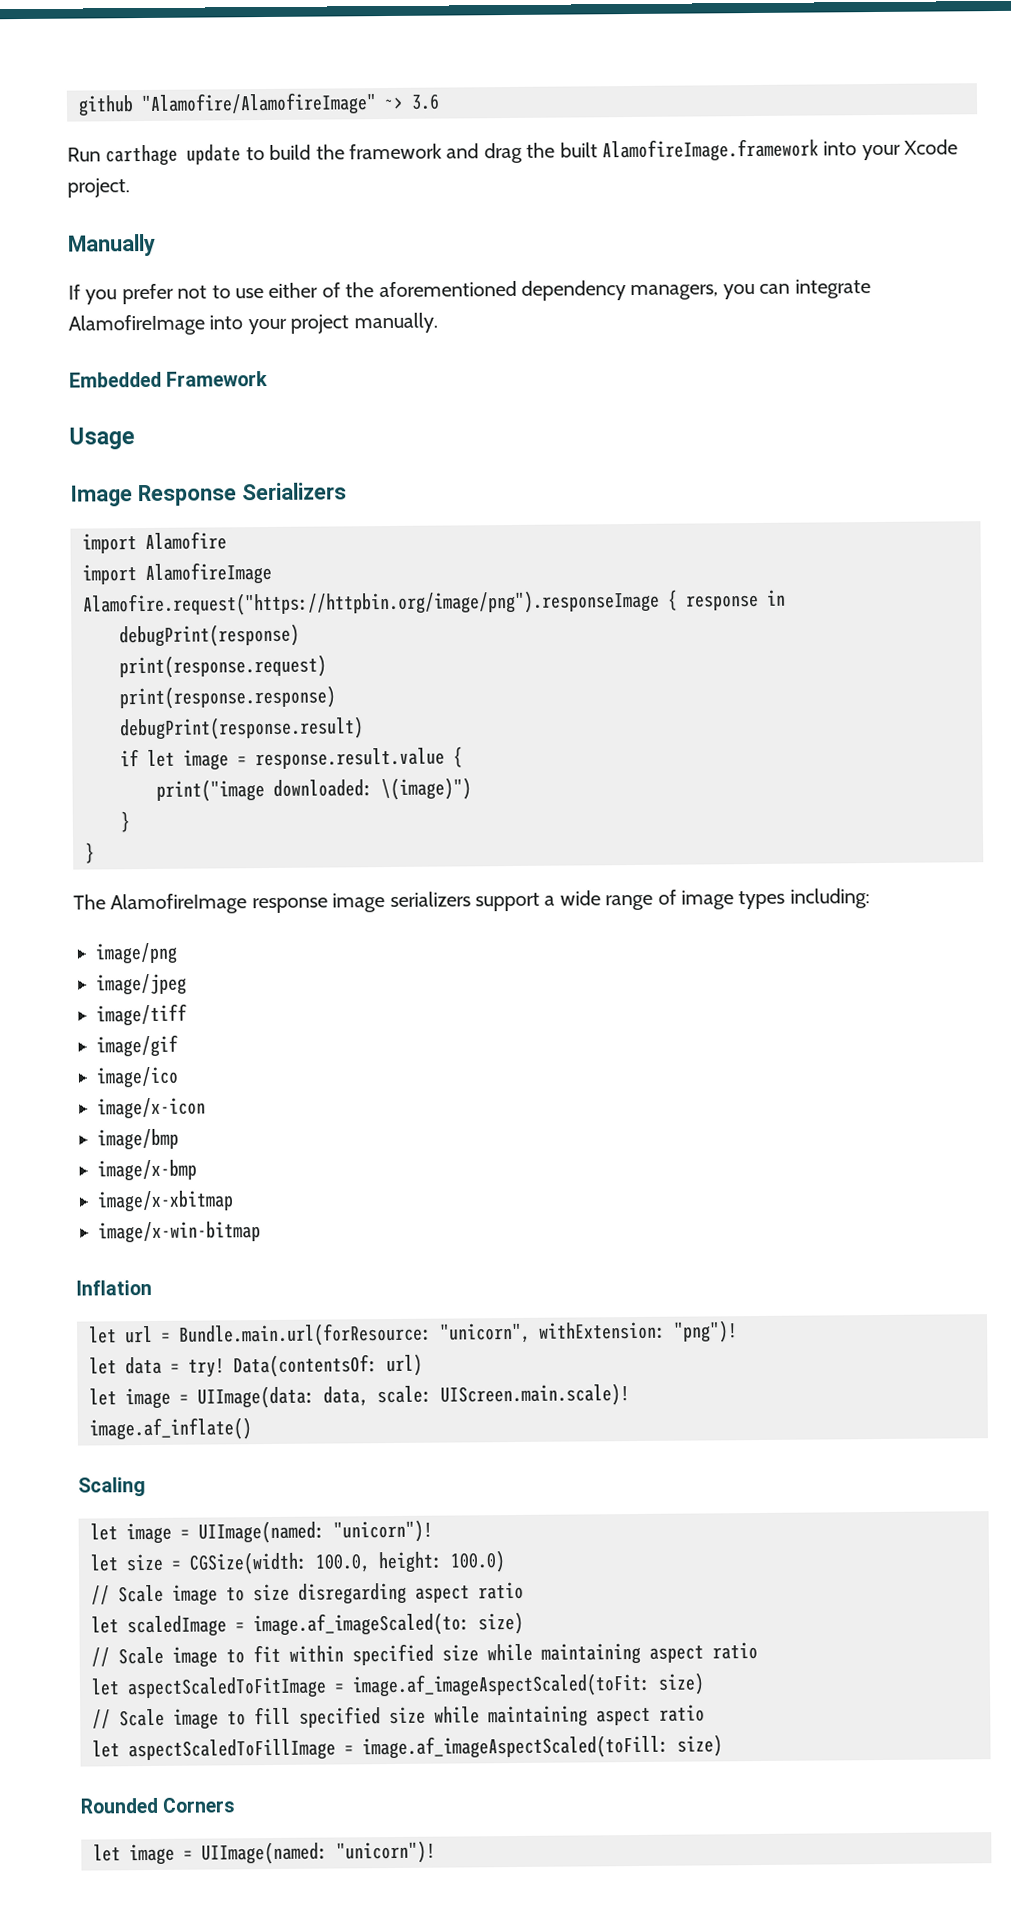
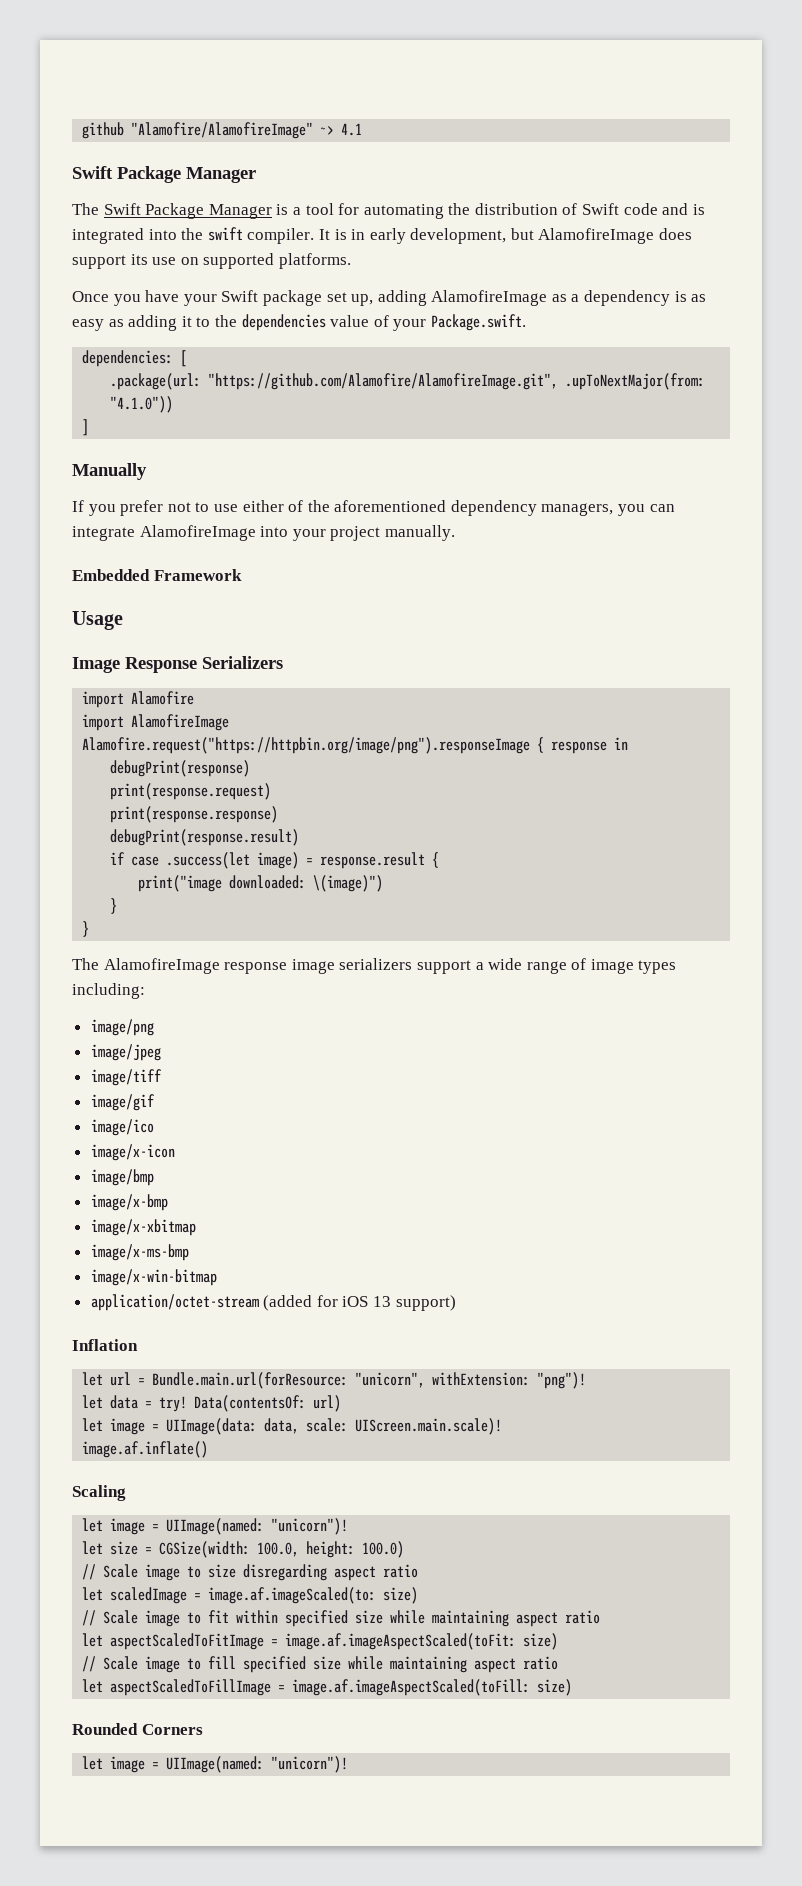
[411,93,440,110] [67,138,959,167] [67,178,130,198] 3.6 // Run carthage update to build the framework and drag the built AlamofireImage.framework into your Xcode project. -> [341,123,363,136] [72,166,256,183] [72,203,705,219] [72,227,693,244] [72,253,351,269] [72,290,707,306] [72,314,526,331] [82,350,188,367] [110,373,706,390] [110,396,174,413] [82,419,90,436] 4.1 // Swift Package Manager // The Swift Package Manager is a tool for automating the distribution of Swift code and is integrated into the swift compiler. It is in early development, but AlamofireImage does support its use on supported platforms. // Once you have your Swift package set up, adding AlamofireImage as a dependency is as easy as adding it to the dependencies value of your Package.swift. // dependencies: [ // .package(url: "https://github.com/Alamofire/AlamofireImage.git", .upToNextMajor(from: "4.1.0")) // ]
[147,747,445,771] let image = response.result.value -> [131,852,426,869] case .success(let image) = response.result
(234, 1201) none -> [90,1244,189,1261] // image/x-ms-bmp
(261, 1232) none -> [90,1294,456,1311] // application/octet-stream (added for iOS 13 support)
[89,1417,252,1441] image.af_inflate() -> [82,1441,209,1458] image.af.inflate()
[253,1612,470,1637] image.af_imageScaled(to: -> [208,1587,377,1604] image.af.imageScaled(to:
[352,1672,651,1698] image.af_imageAspectScaled(toFit: -> [285,1633,517,1650] image.af.imageAspectScaled(toFit:
[362,1734,669,1760] image.af_imageAspectScaled(toFill: -> [292,1679,531,1696] image.af.imageAspectScaled(toFill:

